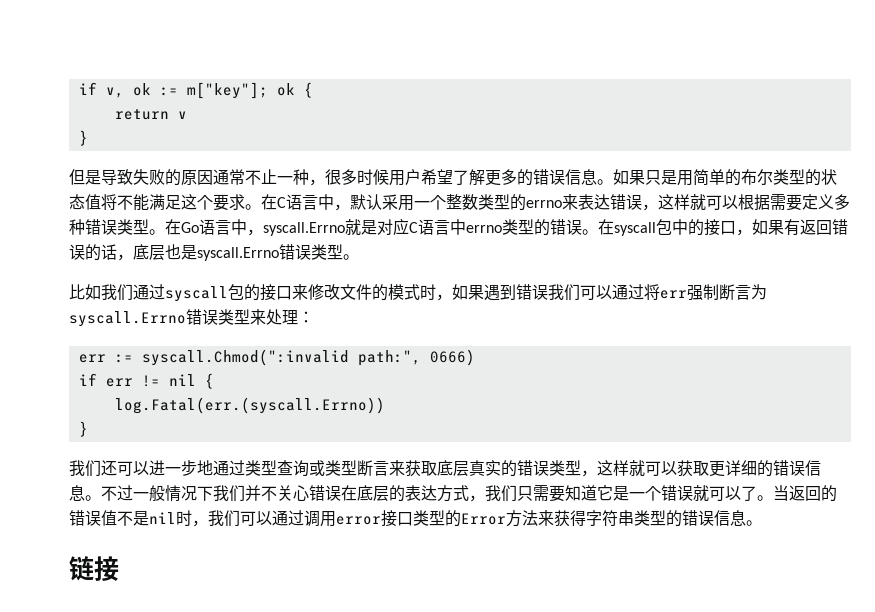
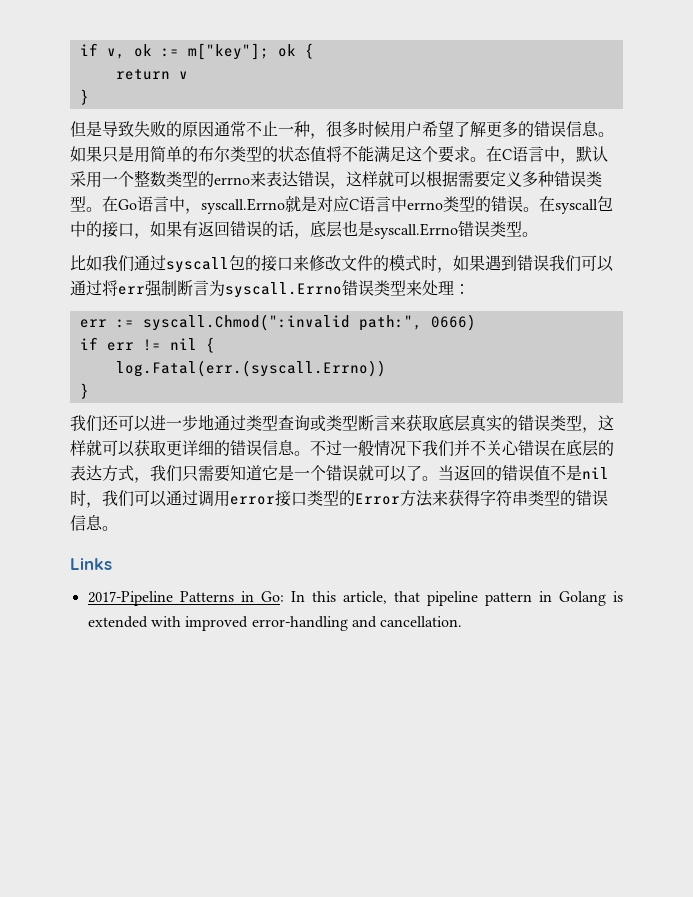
[69,556,119,581] 链接 -> [70,558,112,570] [87,591,623,606] [87,616,463,631] Links // 2017-Pipeline Patterns in Go: In this article, that pipeline pattern in Golang is extended with improved error-handling and cancellation.

